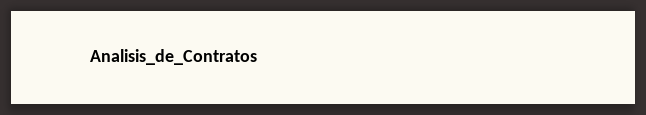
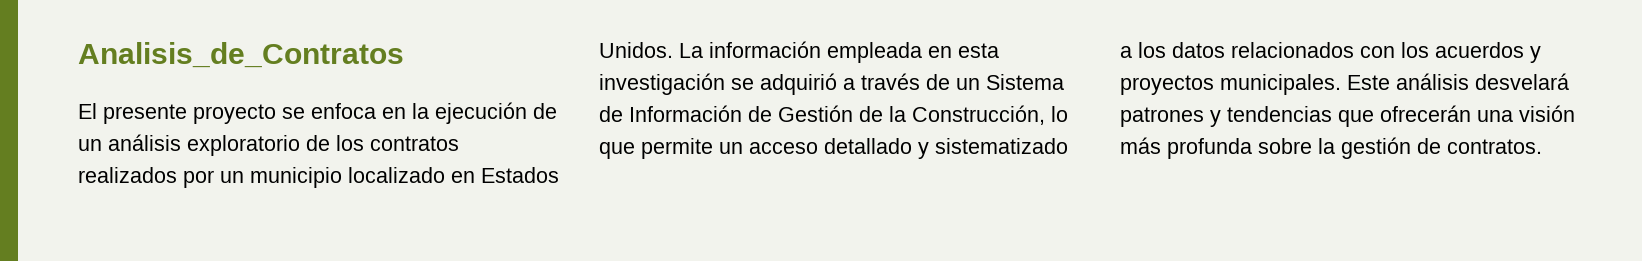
(257, 57) none -> [78,102,557,124] [78,134,459,156] [78,167,559,188] [599,41,999,63] [599,73,1064,95] [599,105,1068,125] [599,138,1068,159] [1120,42,1541,63] [1120,73,1569,95] [1120,105,1575,127] [1120,137,1542,159] // El presente proyecto se enfoca en la ejecución de un análisis exploratorio de los contratos realizados por un municipio localizado en Estados Unidos. La información empleada en esta investigación se adquirió a través de un Sistema de Información de Gestión de la Construcción, lo que permite un acceso detallado y sistematizado a los datos relacionados con los acuerdos y proyectos municipales. Este análisis desvelará patrones y tendencias que ofrecerán una visión más profunda sobre la gestión de contratos.

